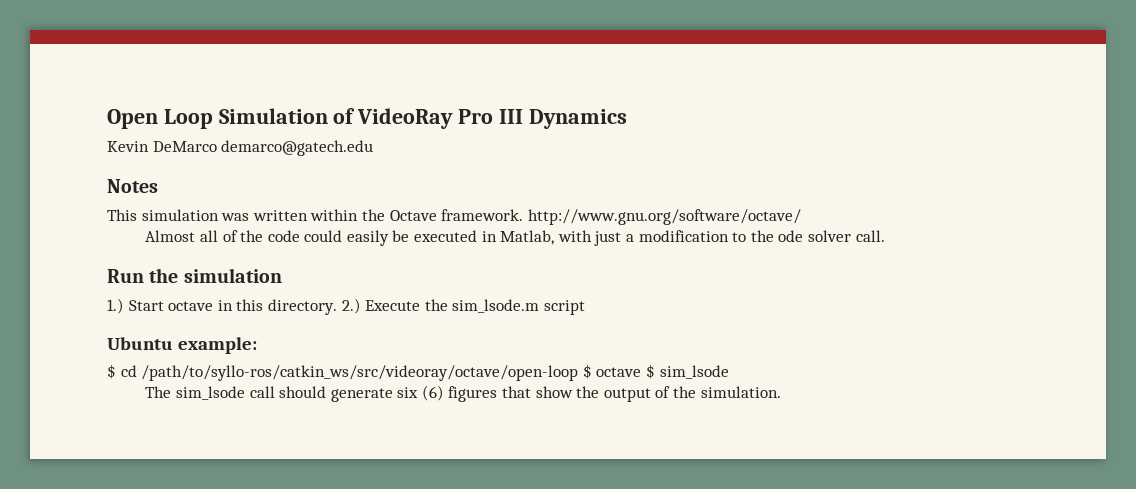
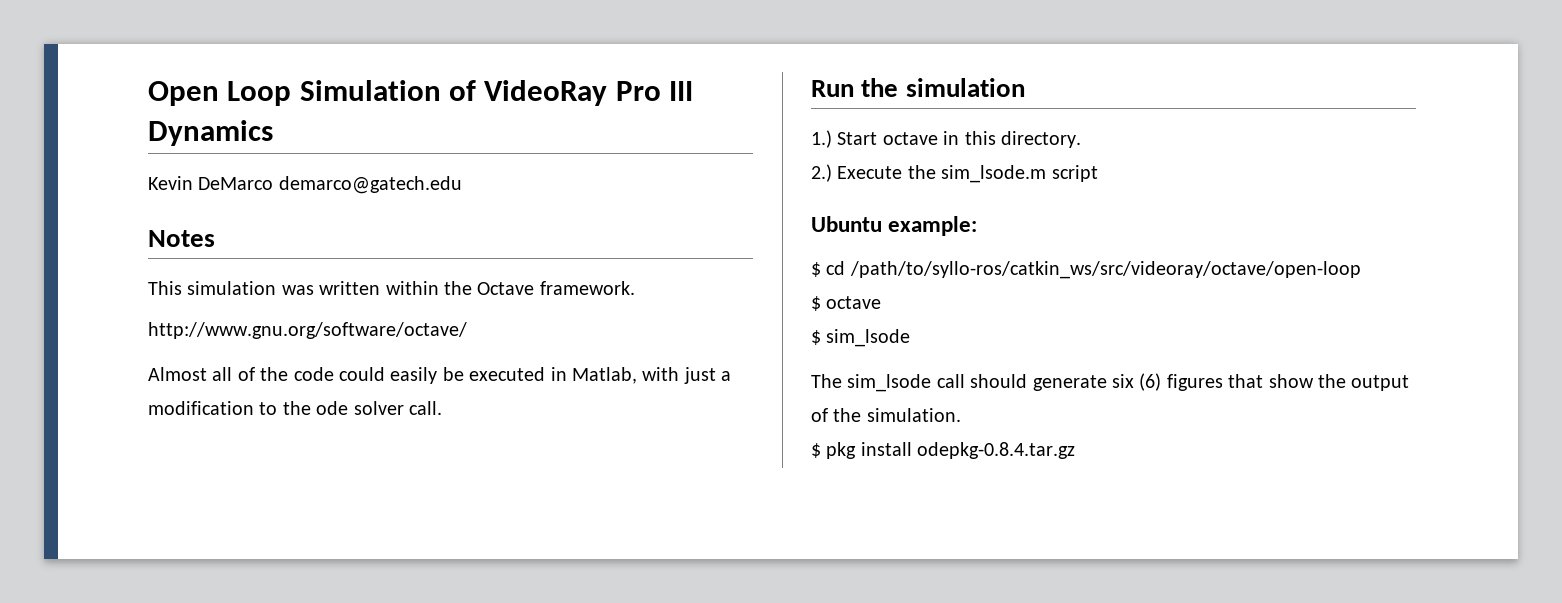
(524, 215) none -> (635, 288) //
(337, 307) none -> (1081, 139) //
(579, 373) none -> (1361, 270) //
(642, 372) none -> (882, 302) //
(781, 392) none -> [811,442,1076,459] // $ pkg install odepkg-0.8.4.tar.gz

